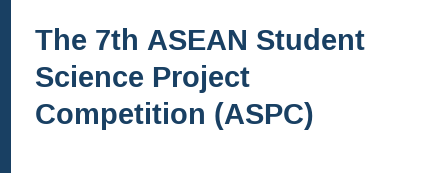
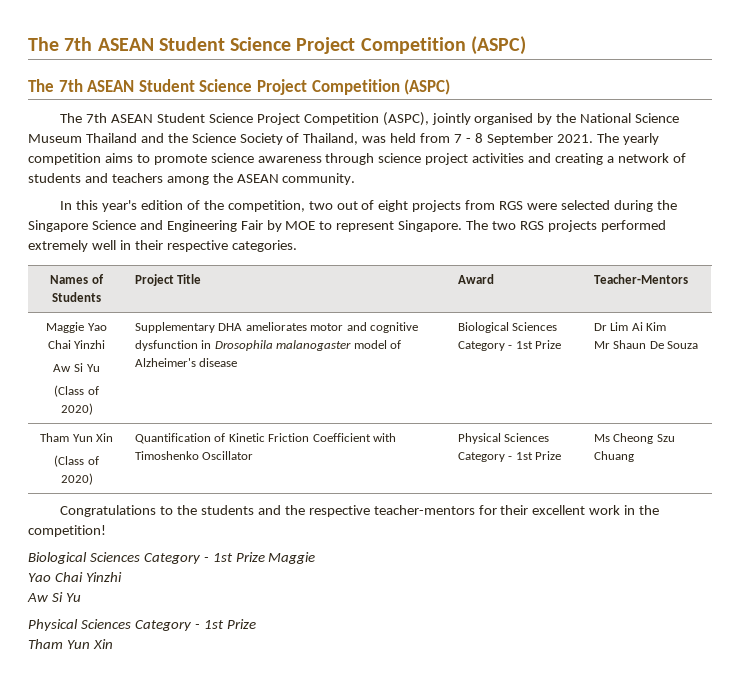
[35,28,365,50] [35,65,250,93] [35,102,314,130] The 7th ASEAN Student Science Project Competition (ASPC) -> [28,36,526,55] [28,79,451,95] [60,112,680,126] [28,133,659,145] [28,153,686,165] [28,173,356,185] [60,200,677,212] [28,220,666,232] [28,240,297,252] [50,274,104,284] [52,292,101,302] [134,274,202,286] [457,274,494,284] [593,274,688,284] [46,322,107,333] [47,340,106,349] [53,363,100,372] [54,385,99,397] [60,403,93,415] [134,322,419,333] [134,340,402,351] [134,358,238,367] [457,322,558,333] [457,340,562,351] [593,322,667,331] [593,340,699,349] [39,433,114,442] [54,455,99,467] [60,473,93,485] [134,433,397,444] [134,451,254,460] [457,433,550,444] [457,451,562,462] [593,433,675,444] [593,451,634,462] [60,505,660,517] [28,525,106,537] [28,552,316,564] [28,572,122,582] [27,592,81,602] [28,619,256,631] [28,639,113,649] The 7th ASEAN Student Science Project Competition (ASPC) // The 7th ASEAN Student Science Project Competition (ASPC) // The 7th ASEAN Student Science Project Competition (ASPC), jointly organised by the National Science Museum Thailand and the Science Society of Thailand, was held from 7 - 8 September 2021. The yearly competition aims to promote science awareness through science project activities and creating a network of students and teachers among the ASEAN community. // In this year's edition of the competition, two out of eight projects from RGS were selected during the Singapore Science and Engineering Fair by MOE to represent Singapore. The two RGS projects performed extremely well in their respective categories. // Names of Students | Project Title | Award | Teacher-Mentors // Maggie Yao Chai Yinzhi // Aw Si Yu // (Class of 2020) | Supplementary DHA ameliorates motor and cognitive dysfunction in Drosophila malanogaster model of Alzheimer's disease | Biological Sciences Category - 1st Prize | Dr Lim Ai Kim // Mr Shaun De Souza // Tham Yun Xin // (Class of 2020) | Quantification of Kinetic Friction Coefficient with Timoshenko Oscillator | Physical Sciences Category - 1st Prize | Ms Cheong Szu Chuang // Congratulations to the students and the respective teacher-mentors for their excellent work in the competition! // Biological Sciences Category - 1st Prize Maggie // Yao Chai Yinzhi // Aw Si Yu // Physical Sciences Category - 1st Prize // Tham Yun Xin

